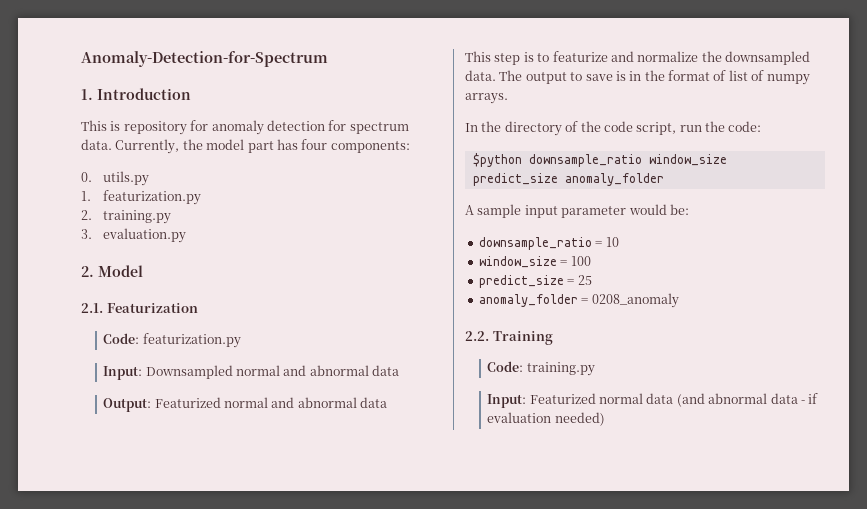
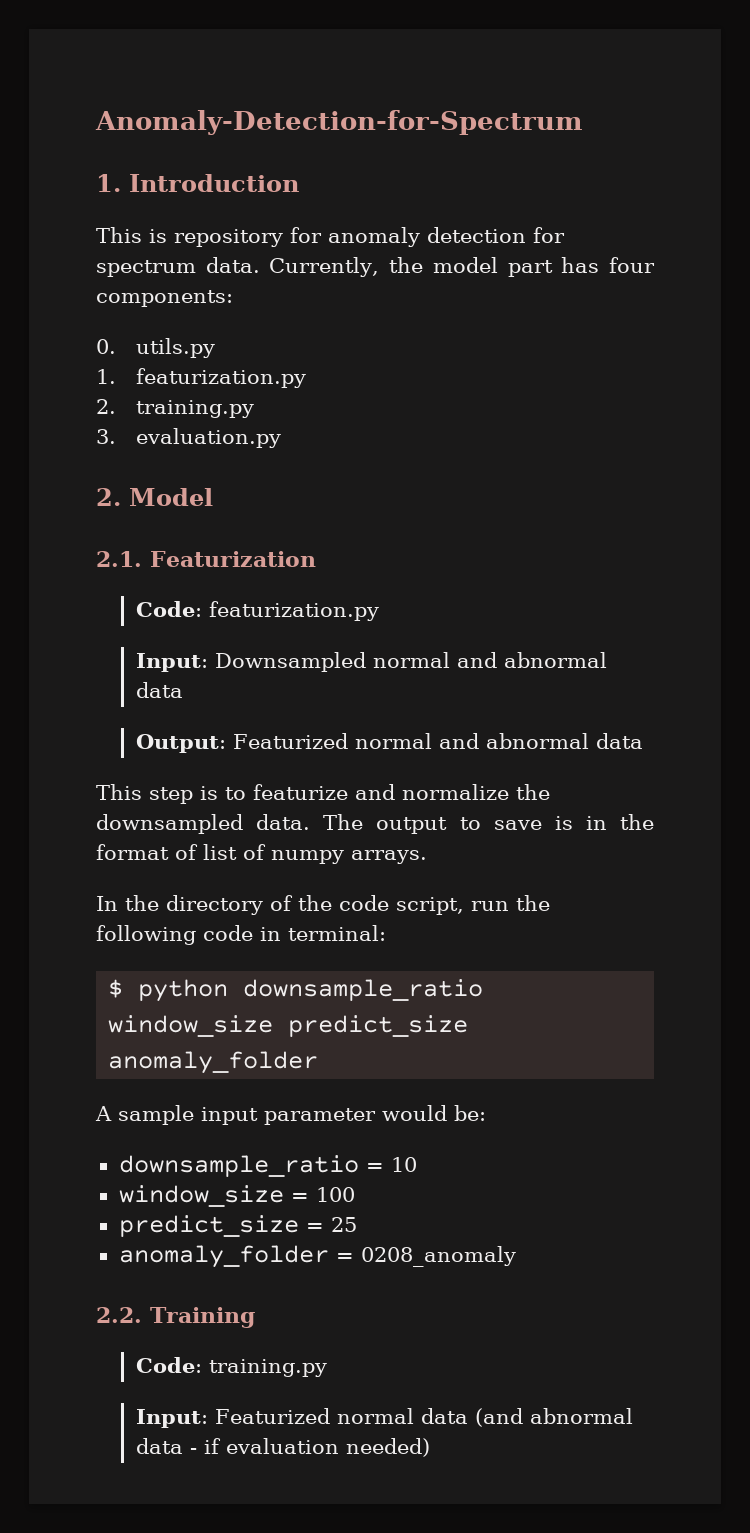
[728,121,762,132] [472,153,522,167] code: // $python -> [96,925,386,945] [108,979,229,1002] following code in terminal: // $ python

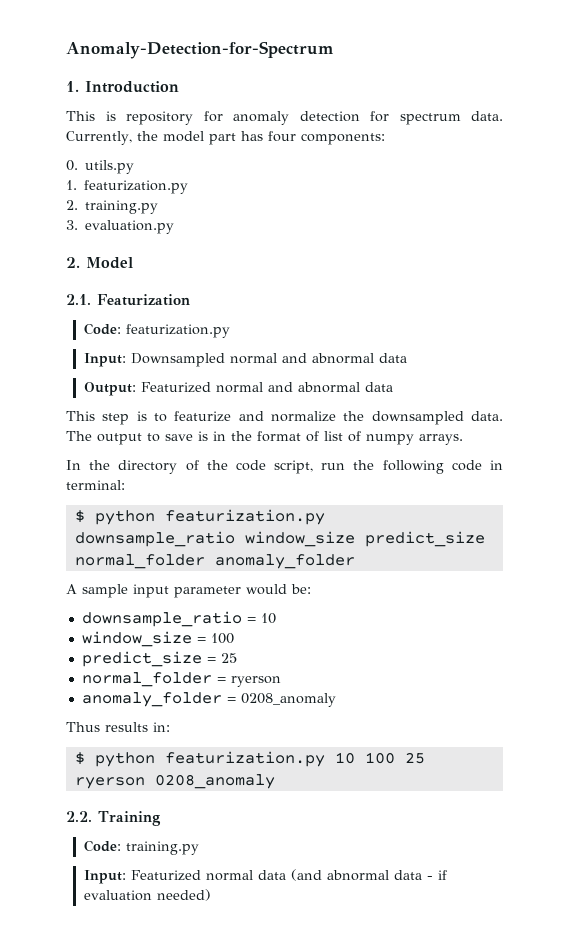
(229, 990) none -> [164,509,325,525] featurization.py
(469, 1026) none -> [74,554,205,569] normal_folder
(357, 1224) none -> [81,672,281,687] // normal_folder = ryerson
(516, 1256) none -> [66,722,170,732] [74,751,425,767] [74,774,275,789] // Thus results in: // $ python featurization.py 10 100 25 ryerson 0208_anomaly

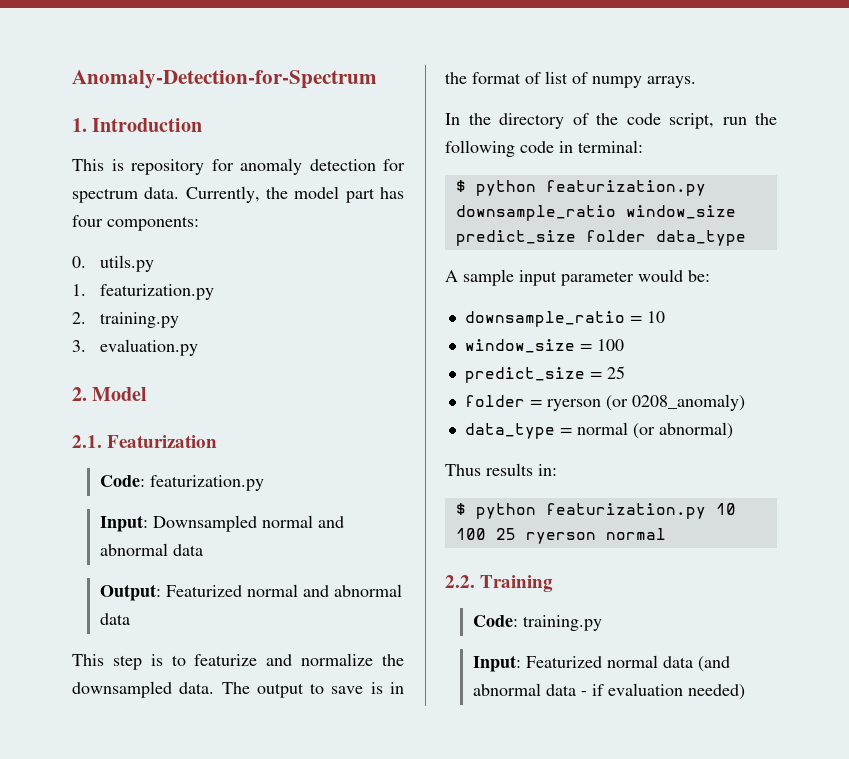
[74,554,355,569] normal_folder anomaly_folder -> [585,230,746,246] folder data_type
[81,672,212,687] normal_folder -> [464,395,525,407] folder
[81,692,336,707] // anomaly_folder = 0208_anomaly -> [605,394,745,411] [464,422,733,439] (or 0208_anomaly) // data_type = normal (or abnormal)
[154,774,275,789] 0208_anomaly -> [605,528,666,540] normal

